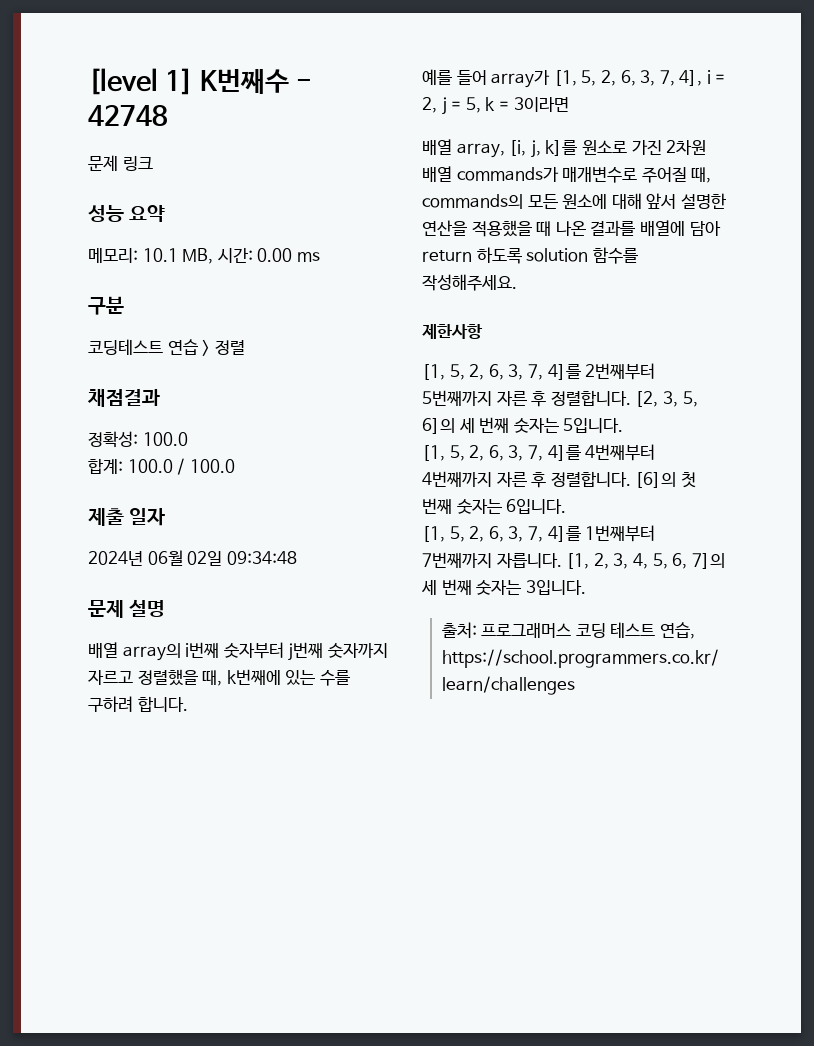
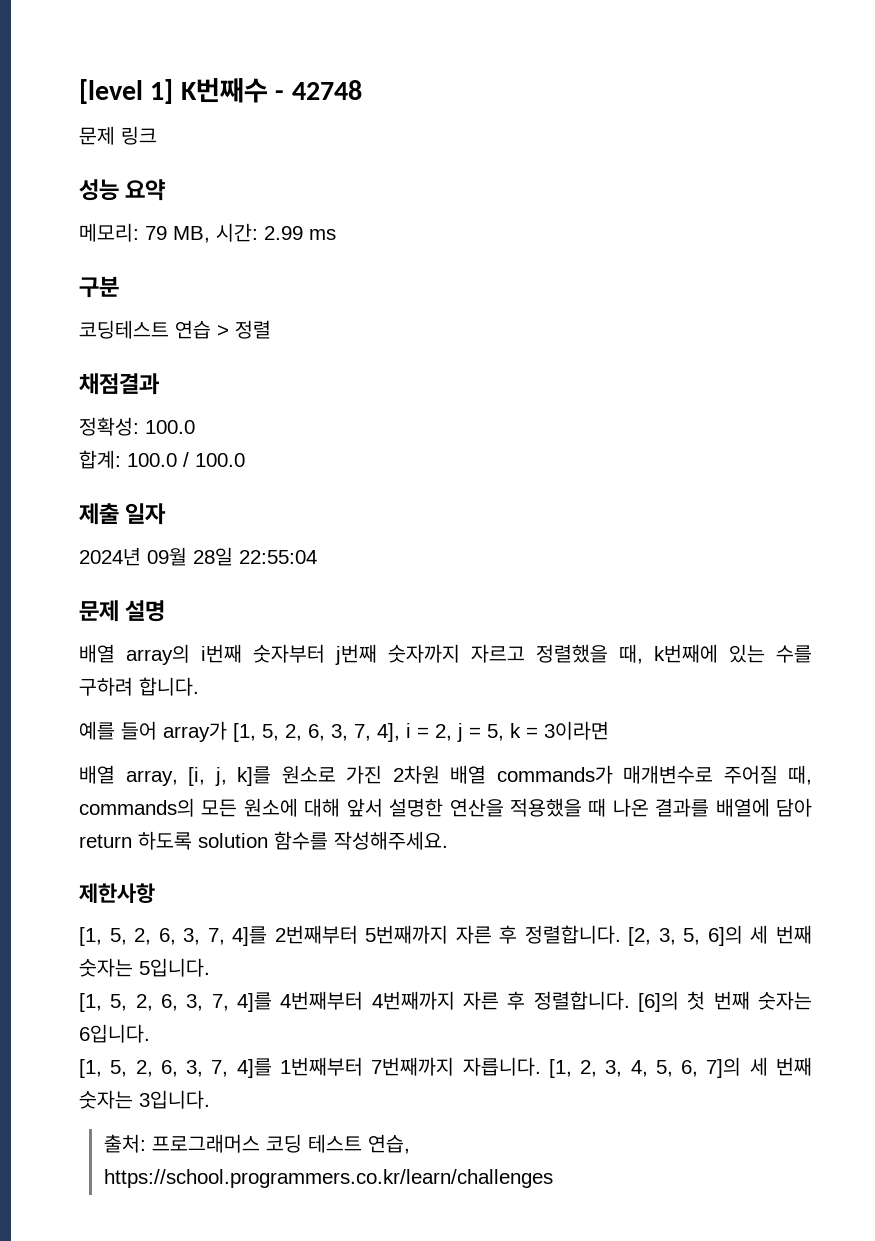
[142,248,178,262] 10.1 -> [145,226,167,240] 79
[257,248,293,262] 0.00 -> [264,226,303,240] 2.99
[147,550,297,566] 06월 02일 09:34:48 -> [147,547,317,566] 09월 28일 22:55:04

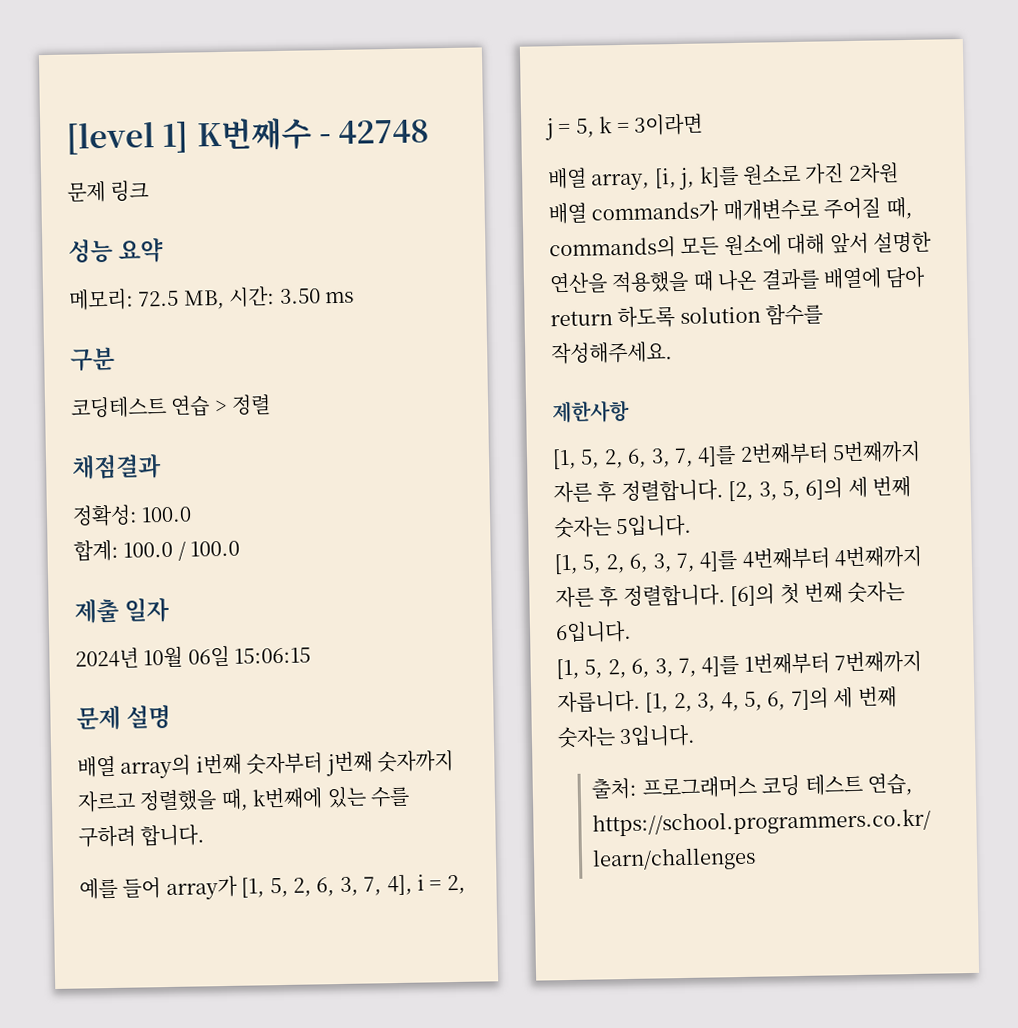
[145,226,167,240] 79 -> [138,290,180,307] 72.5
[264,226,303,240] 2.99 -> [279,288,321,304] 3.50
[147,547,317,566] 09월 28일 22:55:04 -> [143,645,312,668] 10월 06일 15:06:15

